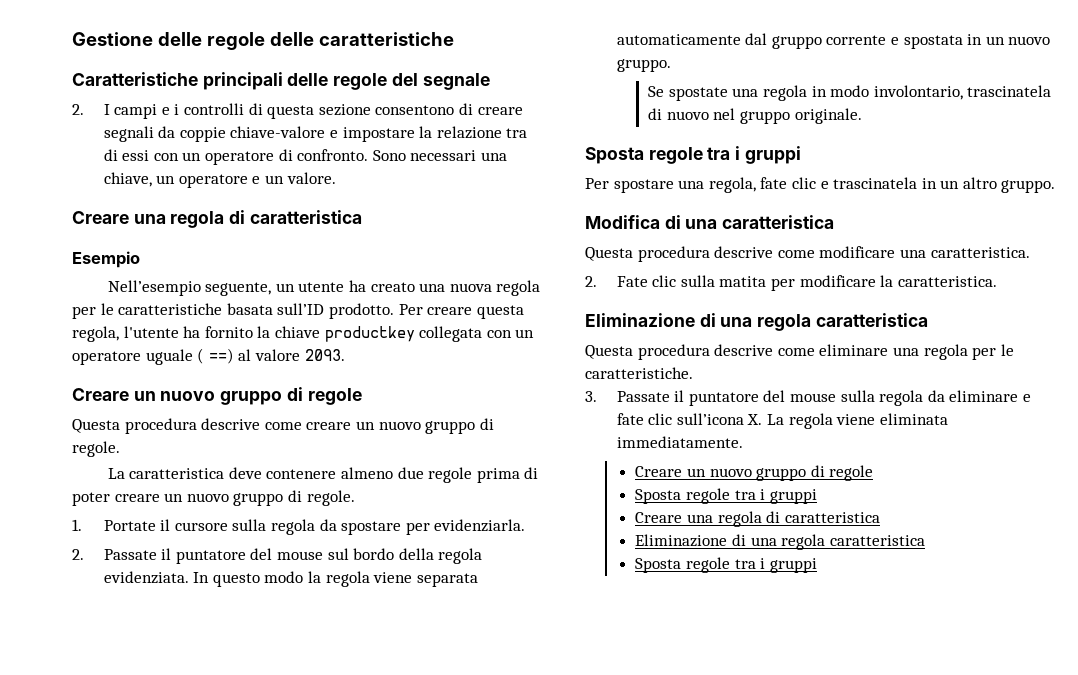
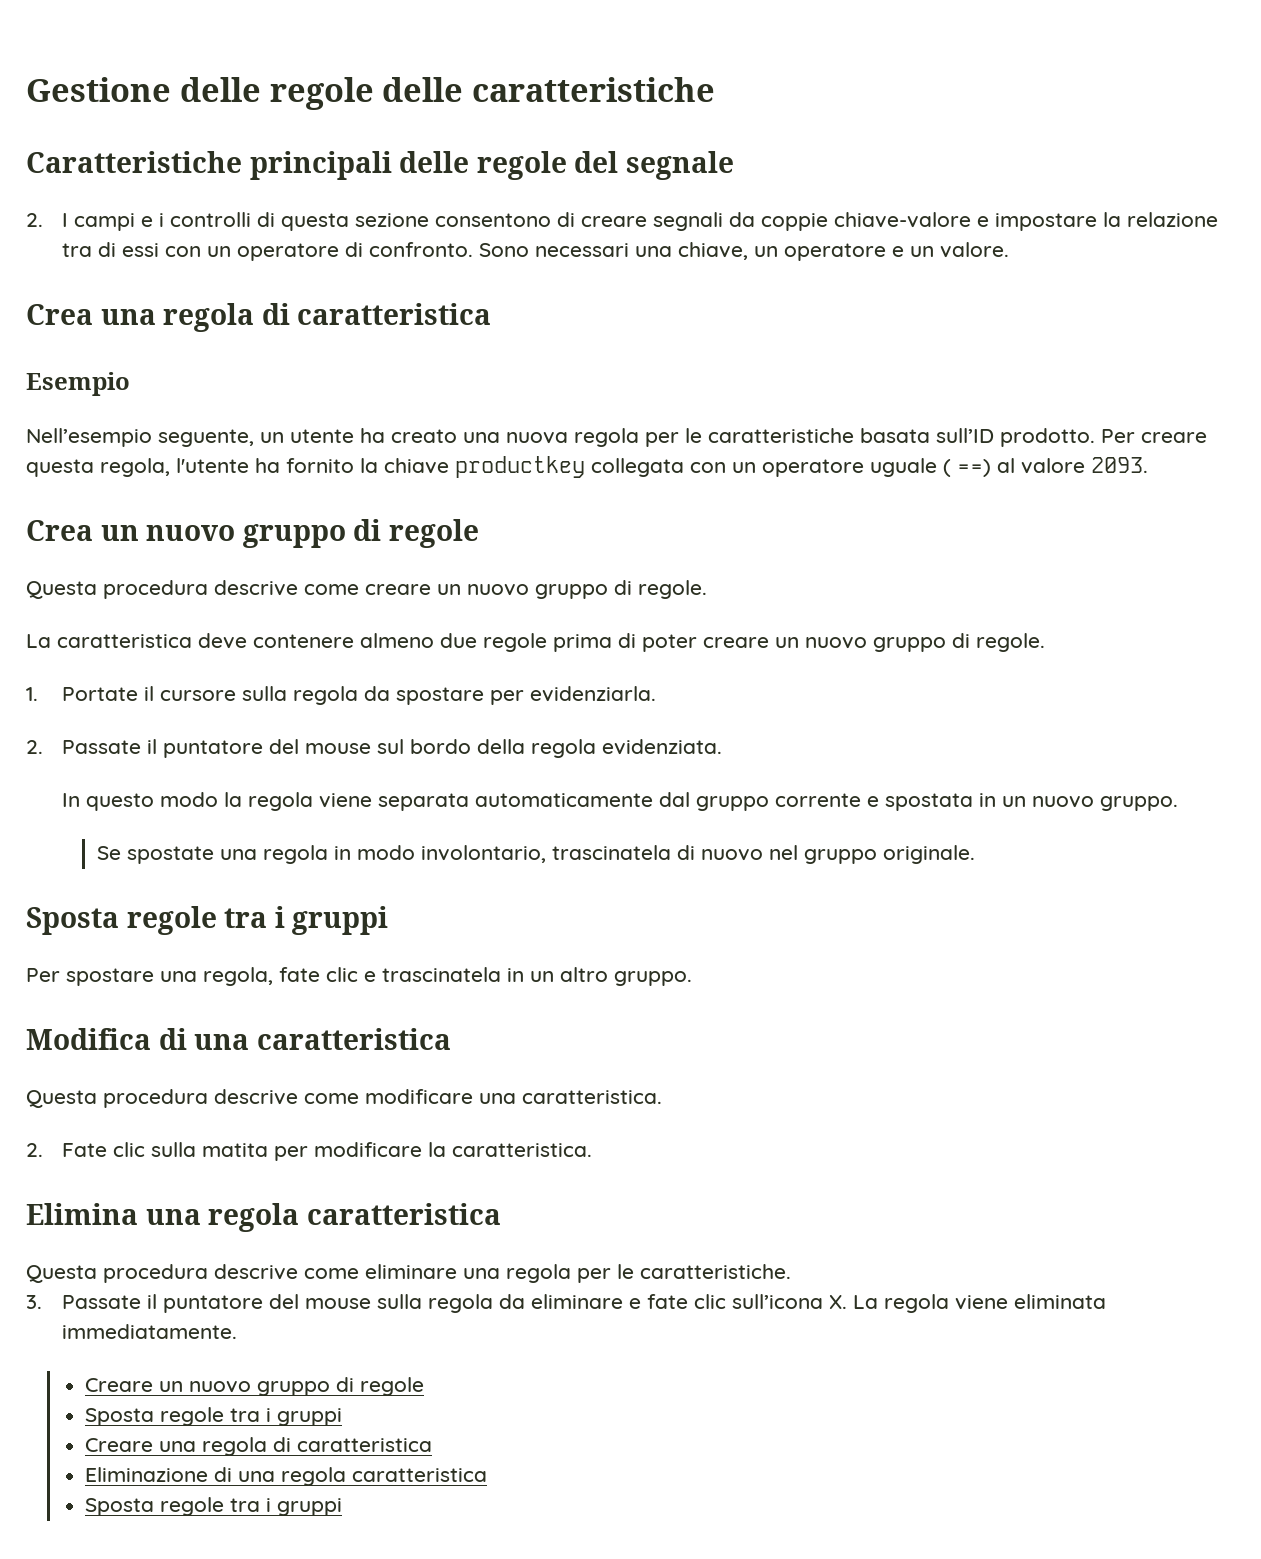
[72,211,129,224] Creare -> [26,304,93,325] Crea
[72,388,129,401] Creare -> [26,520,93,541] Crea
(189, 577) none -> (722, 747) //
[585,313,716,327] Eliminazione di -> [26,1203,138,1225] Elimina

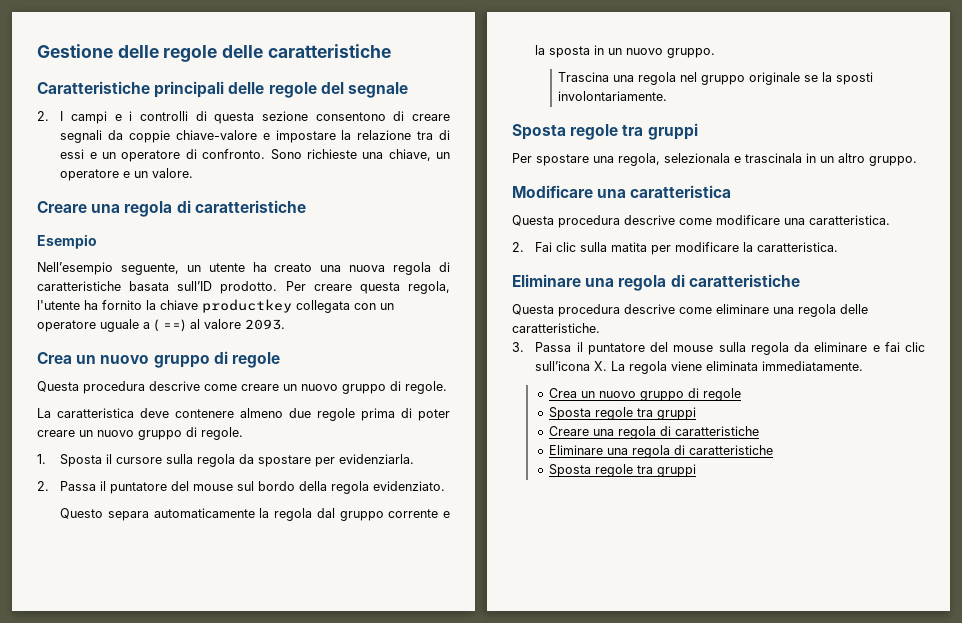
[164,246,201,257] con -> [89,152,97,159] e
[534,243,629,257] necessari -> [306,149,357,159] richieste
[26,303,492,332] Crea una regola di caratteristica -> [37,200,306,217] Creare una regola di caratteristiche
[645,428,702,447] per le -> [439,262,451,272] di
(937, 467) none -> [143,322,150,329] a
[61,687,138,701] Portate -> [60,454,103,467] Sposta
[61,740,141,754] Passate -> [60,481,97,491] Passa
[601,739,722,755] [61,792,653,811] evidenziata. // In questo modo la regola viene separata automaticamente -> [373,481,446,491] [60,508,313,521] evidenziato. // Questo separa automaticamente la regola
[884,793,973,811] spostata -> [535,45,591,58] la sposta
[97,845,976,864] [26,906,285,935] Se spostate una regola in modo involontario, trascinatela di nuovo nel gruppo originale. // Sposta regole tra i -> [558,72,874,85] [558,91,668,101] [512,124,644,140] Trascina una regola nel gruppo originale se la sposti involontariamente. // Sposta regole tra
[279,967,501,982] fate clic e trascinatela -> [664,153,802,163] selezionala e trascinala
[26,1028,187,1050] Modifica di -> [512,185,593,198] Modificare
[61,1143,107,1157] Fate -> [535,242,553,252] Fai
[26,1203,501,1232] Elimina una regola caratteristica -> [512,274,800,291] Eliminare una regola di caratteristiche
[577,1264,634,1283] per le -> [840,304,868,314] delle
[61,1295,141,1309] Passate -> [535,342,572,352] Passa
[646,1294,688,1309] fate -> [884,342,900,352] fai
[84,1378,153,1392] Creare -> [548,388,577,398] Crea
[265,1408,271,1422] i -> (653, 412) none
[296,1438,432,1452] [84,1467,487,1486] [84,1497,271,1516] caratteristica // Eliminazione di una regola caratteristica // Sposta regole tra i -> [674,426,759,436] [548,445,773,458] [548,464,653,477] caratteristiche // Eliminare una regola di caratteristiche // Sposta regole tra

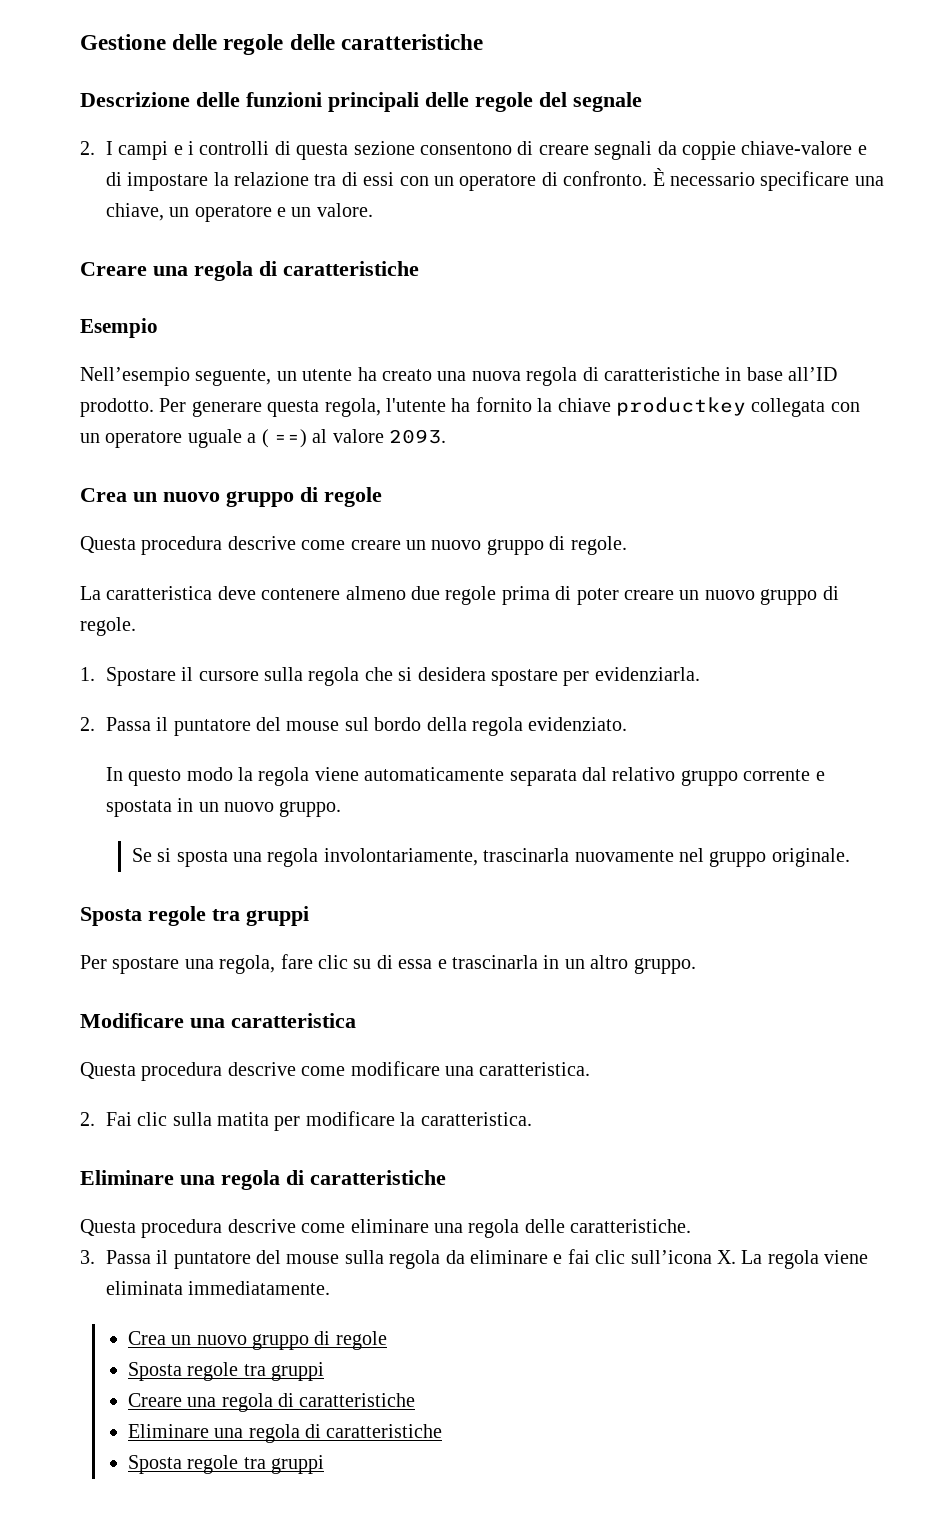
[37,81,150,94] Caratteristiche -> [80,92,322,107] Descrizione delle funzioni
(270, 136) none -> [105,172,122,186] di
[89,152,97,159] e -> [399,176,429,186] con
[270,149,357,160] Sono richieste -> [652,168,850,191] È necessario specificare
[129,281,213,291] basata sull’ID -> [725,367,838,381] in base all’ID
[313,284,352,291] creare -> [191,401,262,417] generare
[60,454,103,467] Sposta -> [105,667,176,686] Spostare
[239,454,255,464] da -> [364,667,486,681] che si desidera
[60,508,335,521] Questo separa automaticamente la regola dal -> [105,767,676,786] In questo modo la regola viene automaticamente separata dal relativo
[535,45,591,58] la sposta -> [105,800,172,817] spostata
[558,72,874,85] [558,91,668,101] Trascina una regola nel gruppo originale se la sposti involontariamente. -> [131,848,850,867] Se si sposta una regola involontariamente, trascinarla nuovamente nel gruppo originale.
[664,153,802,163] selezionala e trascinala -> [280,954,538,969] fare clic su di essa e trascinarla

